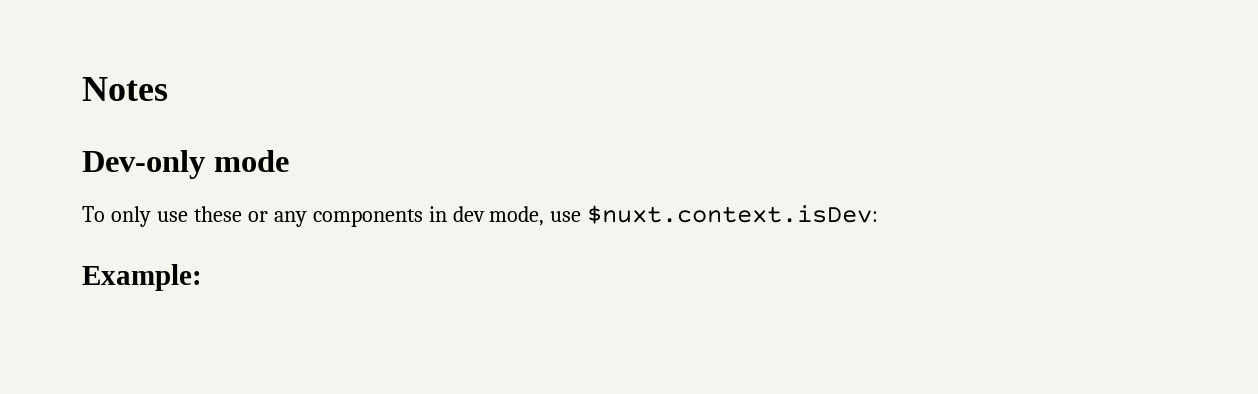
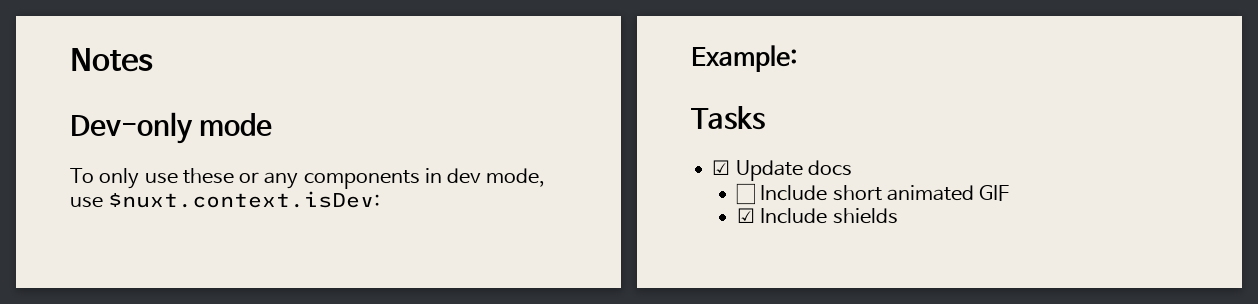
(202, 277) none -> [691,106,765,130] [712,160,852,181] [735,183,1010,205] [736,208,898,224] // Tasks // ☑ Update docs // ☐ Include short animated GIF // ☑ Include shields

